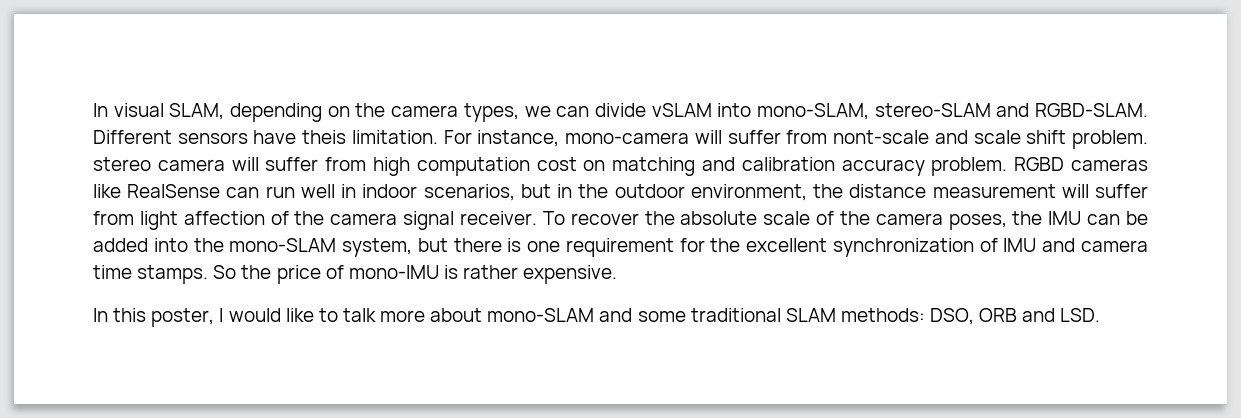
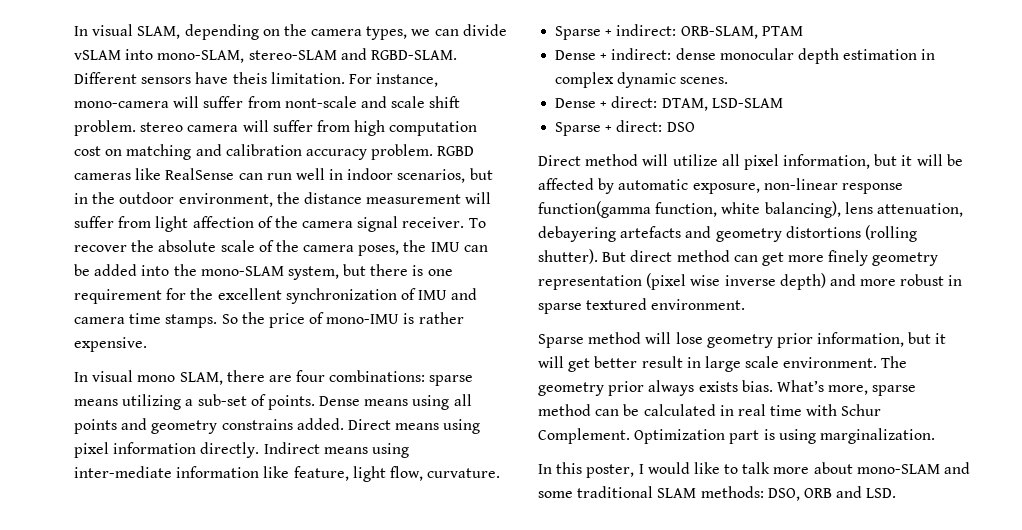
(618, 274) none -> [74,370,474,386] [74,394,472,410] [74,418,481,434] [74,442,409,458] [74,466,501,482] [555,24,803,40] [555,48,936,64] [555,72,729,88] [555,96,783,111] [555,120,695,136] [538,154,963,170] [538,178,903,194] [538,201,963,218] [538,225,917,242] [538,249,939,266] [538,273,963,290] [538,298,746,314] [538,332,947,348] [538,356,908,372] [538,380,917,396] [538,404,882,416] [538,428,935,444] // In visual mono SLAM, there are four combinations: sparse means utilizing a sub-set of points. Dense means using all points and geometry constrains added. Direct means using pixel information directly. Indirect means using inter-mediate information like feature, light flow, curvature. // Sparse + indirect: ORB-SLAM, PTAM // Dense + indirect: dense monocular depth estimation in complex dynamic scenes. // Dense + direct: DTAM, LSD-SLAM // Sparse + direct: DSO // Direct method will utilize all pixel information, but it will be affected by automatic exposure, non-linear response function(gamma function, white balancing), lens attenuation, debayering artefacts and geometry distortions (rolling shutter). But direct method can get more finely geometry representation (pixel wise inverse depth) and more robust in sparse textured environment. // Sparse method will lose geometry prior information, but it will get better result in large scale environment. The geometry prior always exists bias. What’s more, sparse method can be calculated in real time with Schur Complement. Optimization part is using marginalization.

